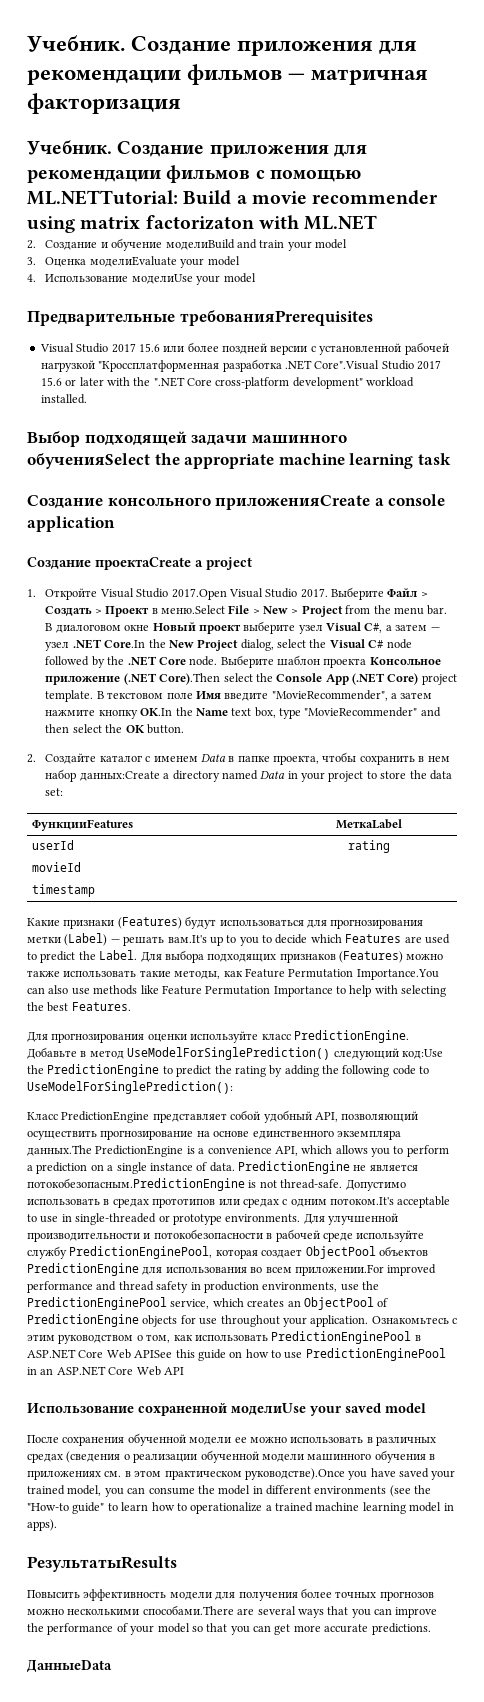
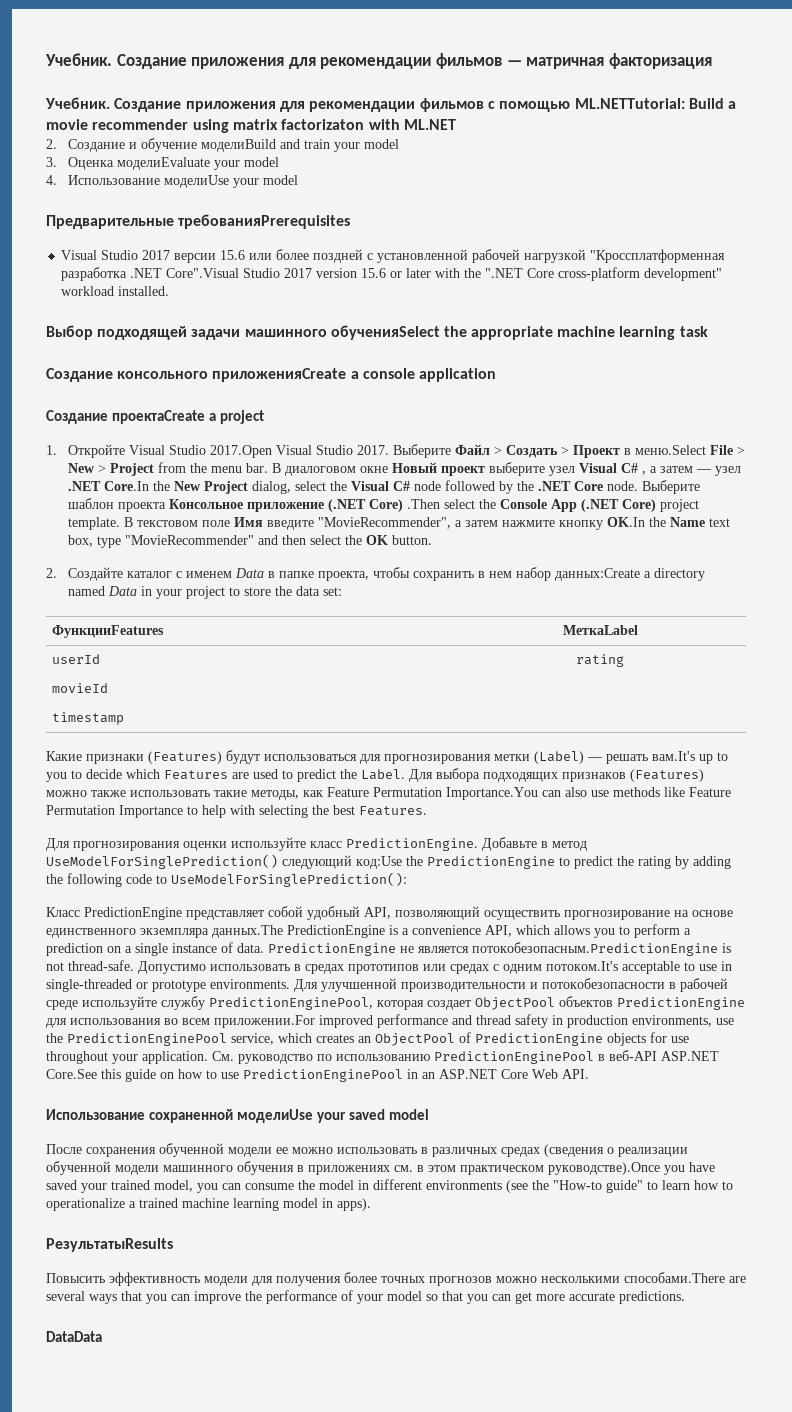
(136, 348) none -> [174,253,217,263] версии
[270,345,308,355] версии -> (364, 256) none
(441, 365) none -> [316,268,358,278] version
[364,623,383,633] C#, -> [621,463,647,475] C# ,
[159,673,221,685] Core).Then -> [369,499,441,512] Core) .Then
[371,1316,457,1324] [27,1331,421,1344] [27,1349,173,1359] Ознакомьтесь с этим руководством о том, как использовать PredictionEnginePool в ASP.NET Core Web APISee -> [212,1050,719,1064] [46,1069,97,1079] См. руководство по использованию PredictionEnginePool в веб-API ASP.NET Core.See
[163,1367,184,1375] API -> [562,1069,589,1079] API.
[27,1660,112,1673] ДанныеData -> [46,1331,102,1342] DataData

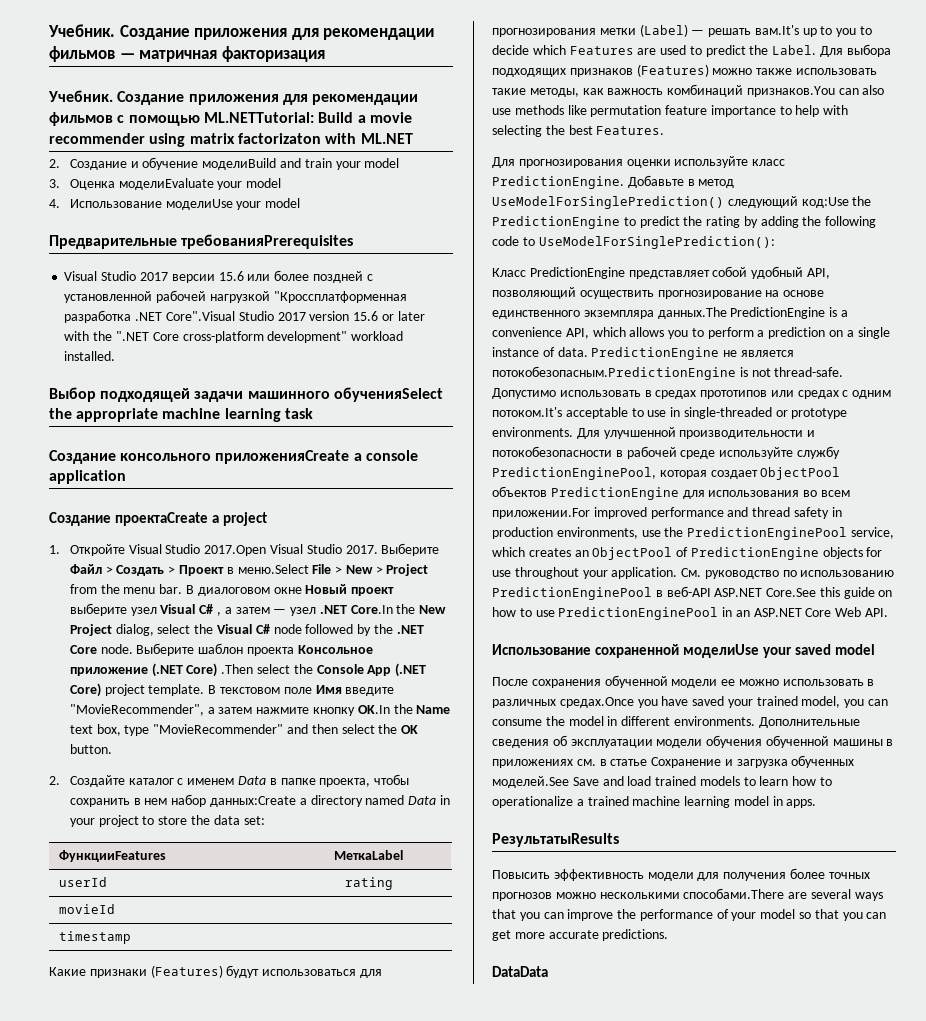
[327,787,538,800] Feature Permutation Importance.You -> [607,84,835,97] важность комбинаций признаков.You
[689,787,731,797] [46,805,183,818] Feature Permutation Importance -> [590,105,776,117] permutation feature importance
[501,1144,688,1157] [46,1161,660,1175] средах (сведения о реализации обученной модели машинного обучения в приложениях см. в этом практическом руководстве).Once -> [559,697,634,708] средах.Once
[426,1180,643,1193] environments (see the "How-to guide" -> [673,716,860,728] [492,735,894,748] [492,755,855,768] [492,776,740,788] environments. Дополнительные сведения об эксплуатации модели обучения обученной машины в приложениях см. в статье Сохранение и загрузка обученных моделей.See Save and load trained models
[337,1198,371,1211] apps). -> [786,799,817,808] apps.

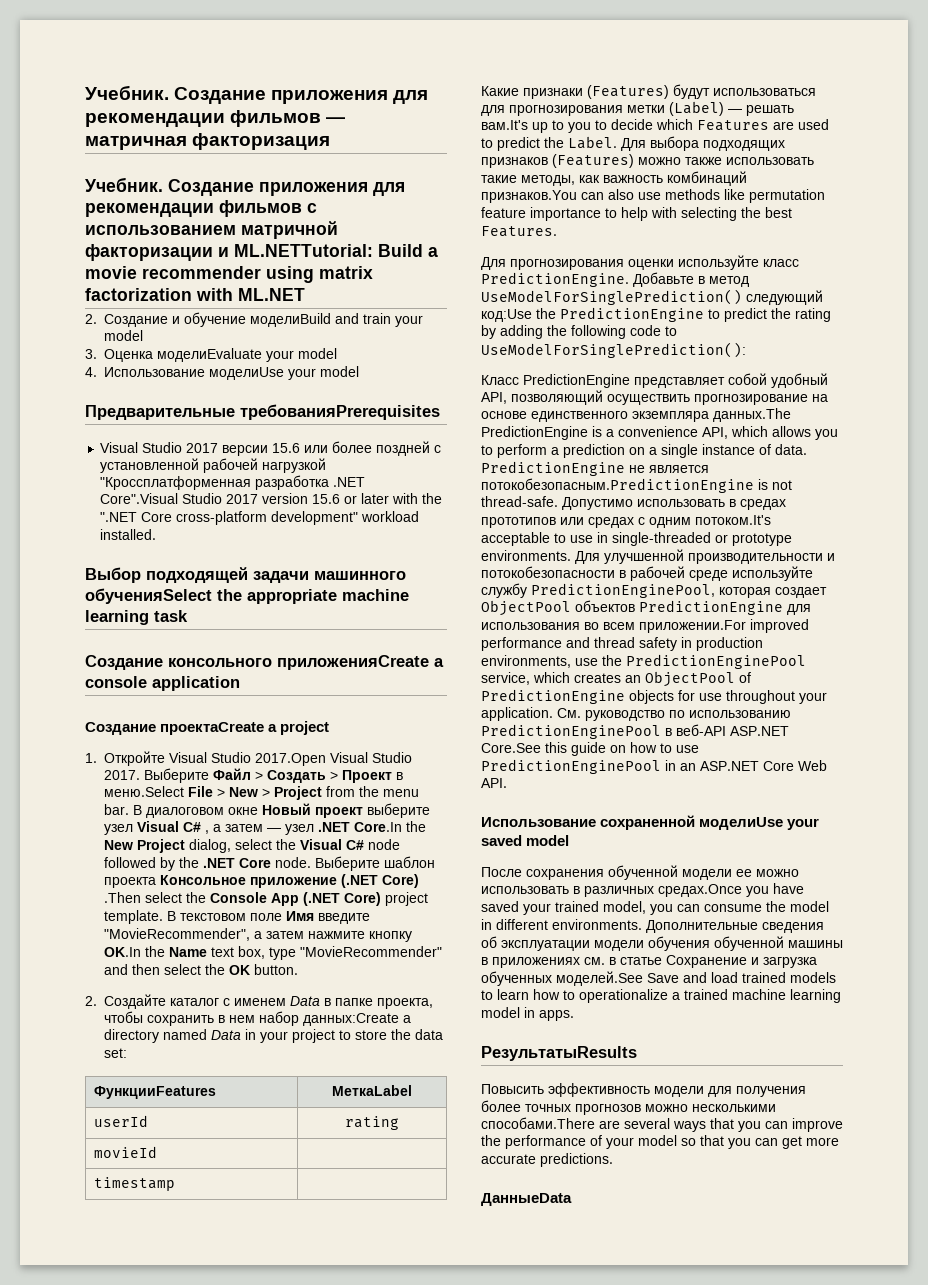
[128,115,200,126] помощью -> [85,221,338,239] [85,244,229,261] использованием матричной факторизации и
[237,133,321,144] factorizaton -> [85,288,192,301] factorization
[492,966,548,977] DataData -> [481,1193,572,1206] ДанныеData

